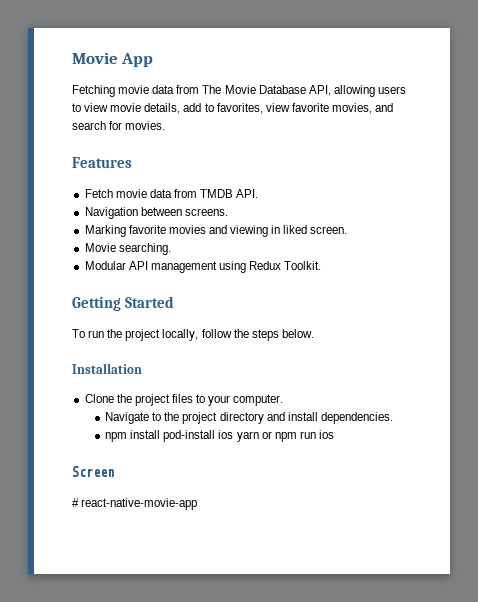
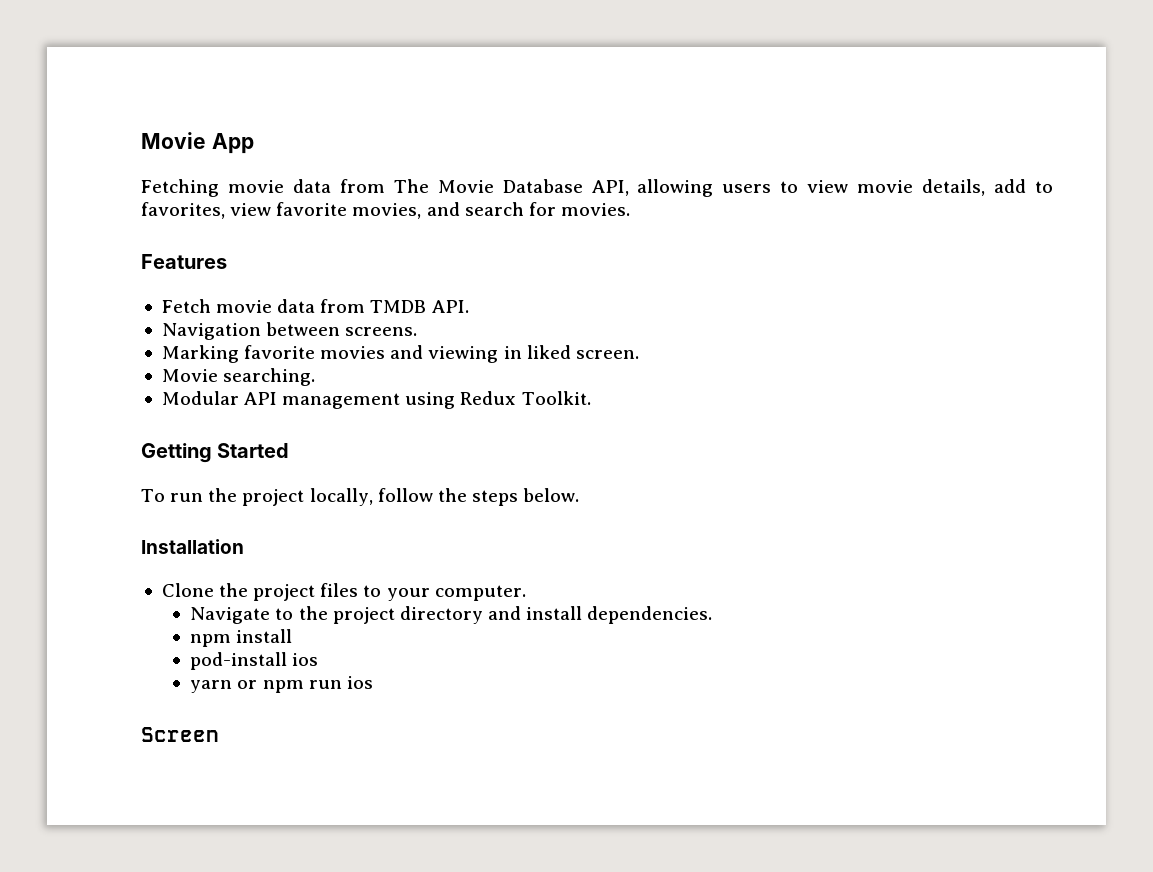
(161, 434) none -> (293, 636) //
(234, 434) none -> (319, 659) //
[72,498,198,510] // # react-native-movie-app -> (219, 734) none

